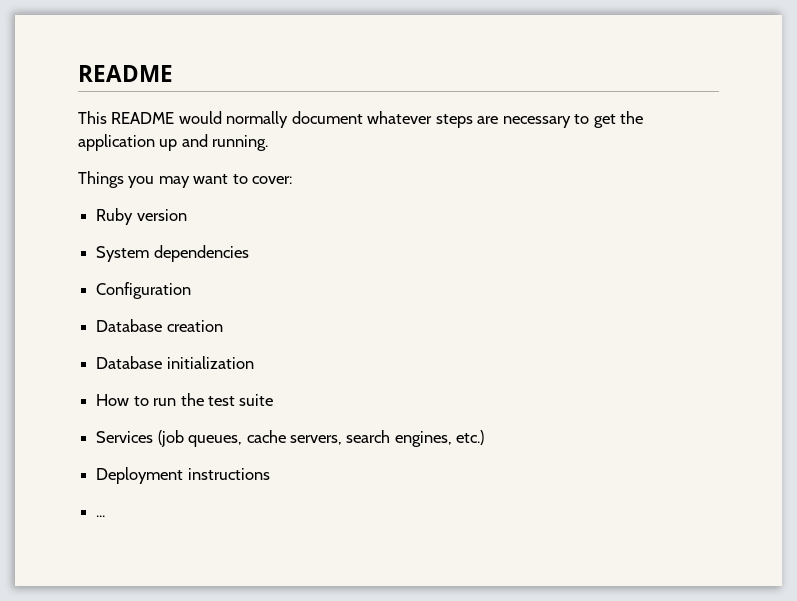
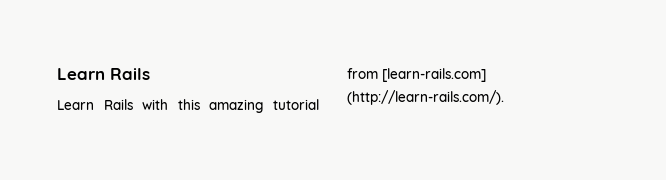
[78,65,173,82] [78,111,644,128] [78,134,269,151] [78,171,293,188] [96,208,187,225] [96,245,249,262] [96,282,192,299] [96,319,223,332] [96,356,254,369] [96,393,274,406] [96,430,485,447] [96,467,270,484] [96,515,106,517] README // This README would normally document whatever steps are necessary to get the application up and running. // Things you may want to cover: // Ruby version // System dependencies // Configuration // Database creation // Database initialization // How to run the test suite // Services (job queues, cache servers, search engines, etc.) // Deployment instructions // ... -> [57,68,150,80] [57,99,319,113] [347,68,486,82] [347,90,504,105] Learn Rails // Learn Rails with this amazing tutorial from [learn-rails.com] (http://learn-rails.com/).

